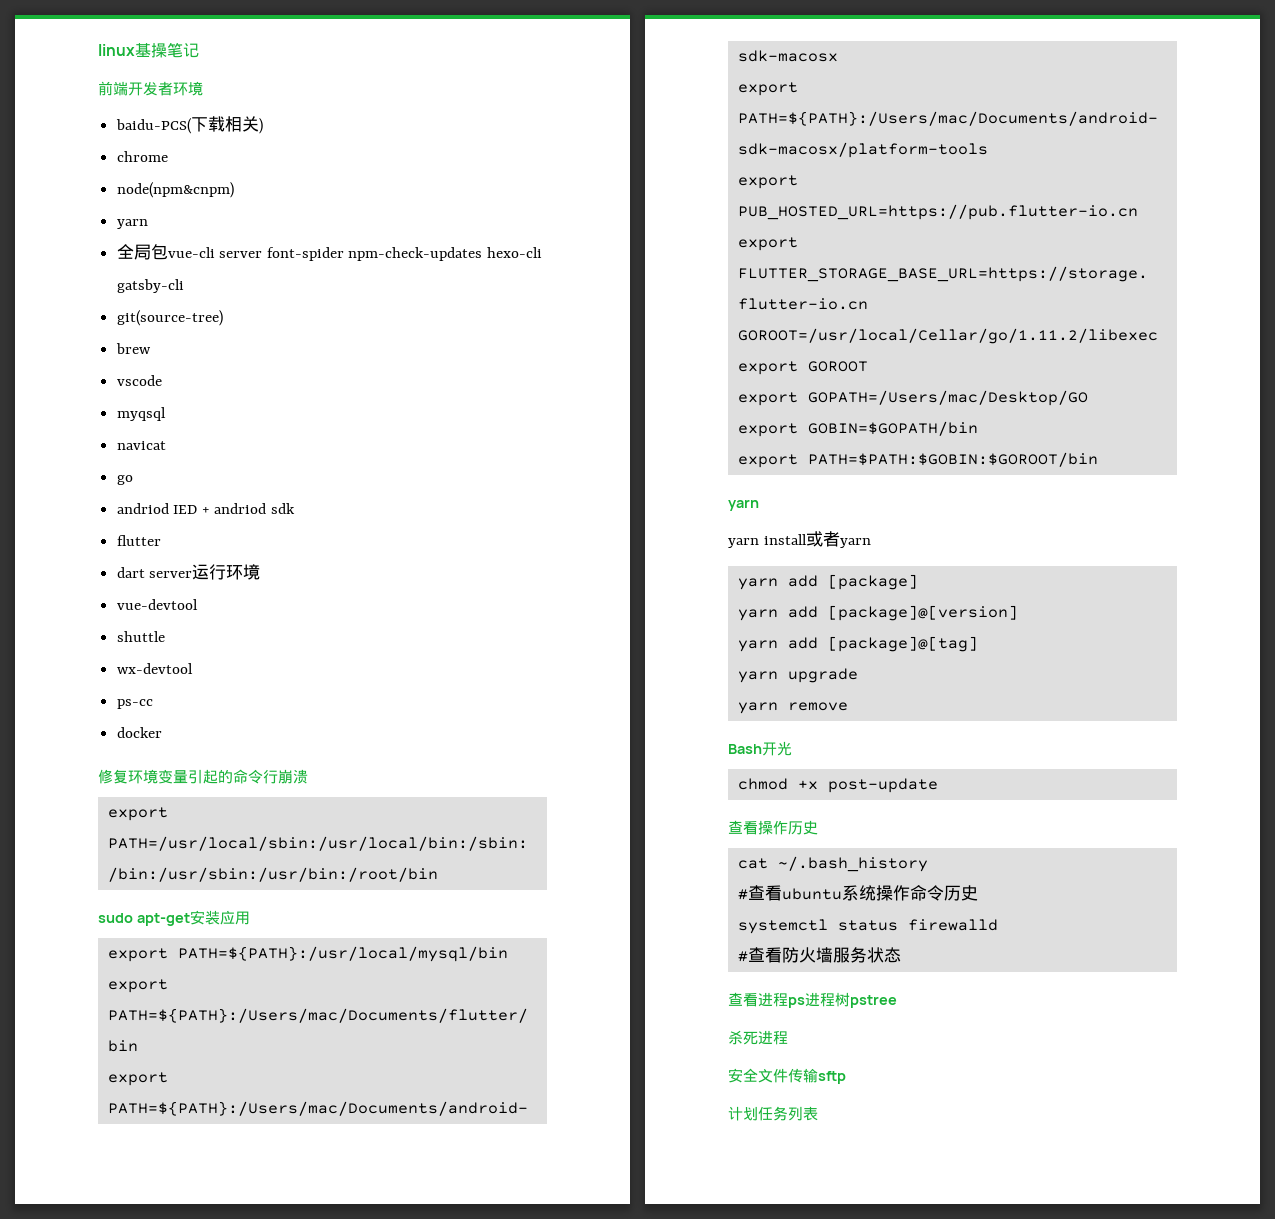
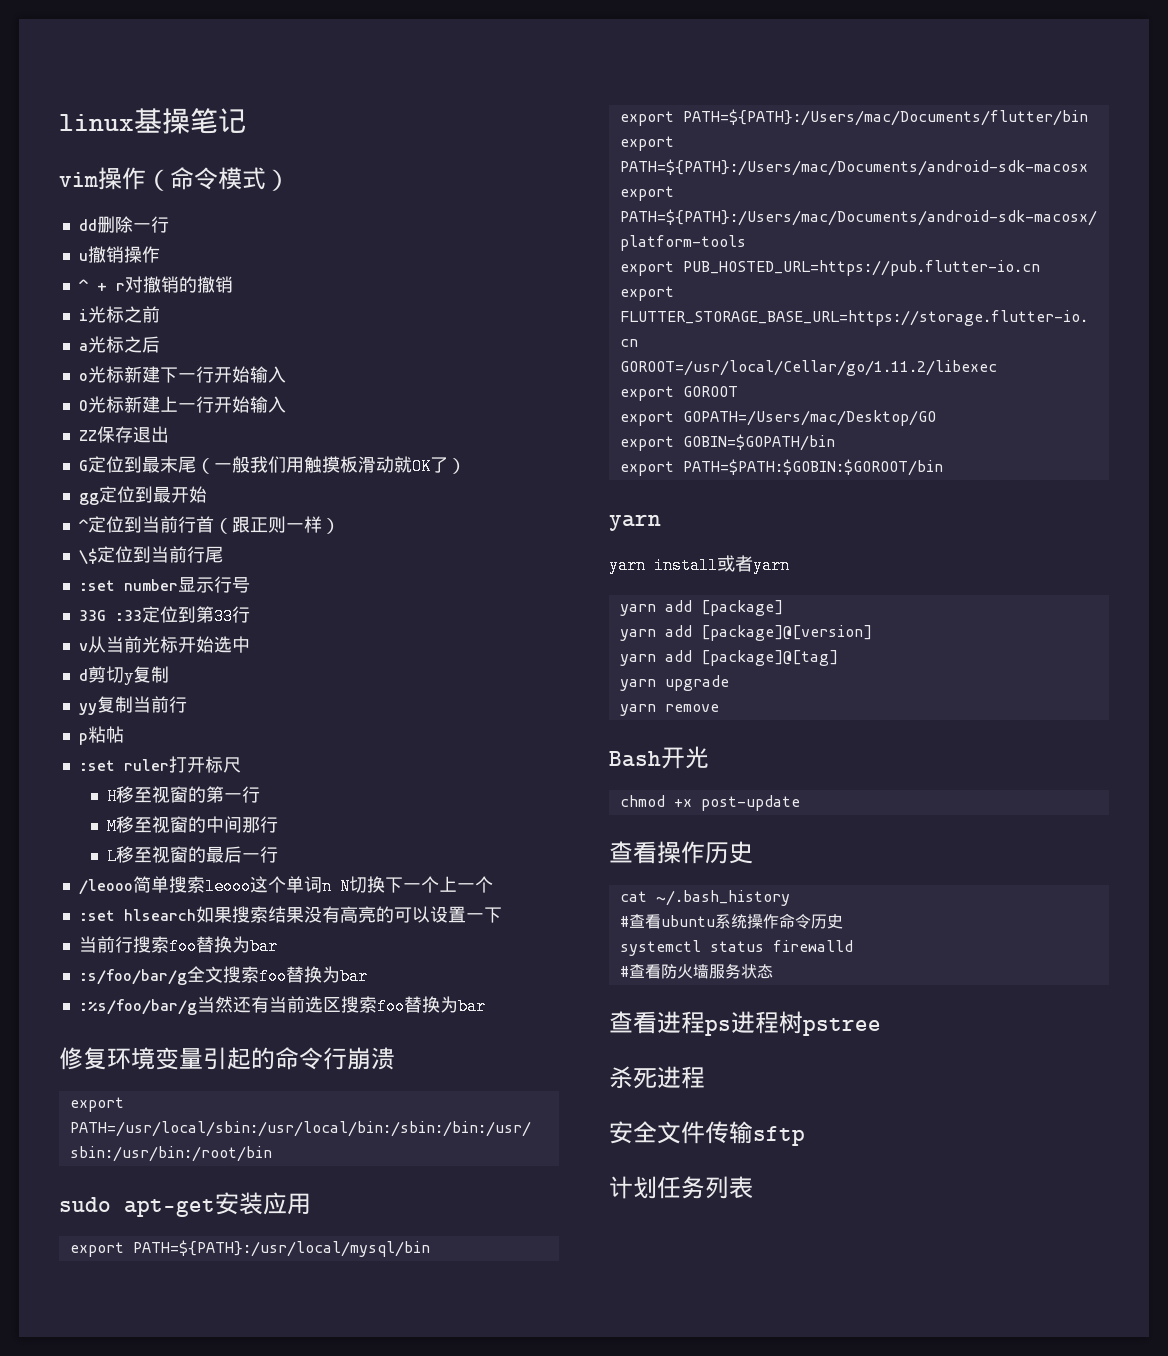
[98,81,203,96] [115,116,263,134] [116,151,168,162] [116,182,234,198] [116,219,148,229] [116,244,543,261] [116,279,184,293] [116,310,223,326] [115,343,151,354] [116,375,162,386] [116,407,166,421] [116,441,166,450] [116,475,133,485] [116,503,296,514] [116,535,161,546] [116,564,261,580] [116,599,198,610] [116,631,165,642] [116,663,193,674] [116,699,153,709] [116,727,162,738] 前端开发者环境 // baidu-PCS(下载相关) // chrome // node(npm&cnpm) // yarn // 全局包vue-cli server font-spider npm-check-updates hexo-cli gatsby-cli // git(source-tree) // brew // vscode // myqsql // navicat // go // andriod IED + andriod sdk // flutter // dart server运行环境 // vue-devtool // shuttle // wx-devtool // ps-cc // docker -> [59,167,290,191] [78,216,169,233] [78,246,160,263] [78,276,233,293] [78,306,160,323] [78,336,160,353] [78,366,286,383] [78,396,286,413] [78,426,169,443] [78,456,466,475] [78,486,207,505] [78,516,340,534] [78,546,223,564] [78,576,250,593] [78,606,250,625] [78,636,250,653] [78,666,169,685] [78,696,187,715] [78,726,124,745] [78,756,241,773] [107,786,261,805] [107,816,279,835] [107,846,279,865] [78,876,493,895] [78,906,502,923] [78,936,278,955] [78,966,368,985] [78,996,486,1015] vim操作（命令模式） // dd删除一行 // u撤销操作 // ^ + r对撤销的撤销 // i光标之前 // a光标之后 // o光标新建下一行开始输入 // O光标新建上一行开始输入 // ZZ保存退出 // G定位到最末尾（一般我们用触摸板滑动就OK了） // gg定位到最开始 // ^定位到当前行首（跟正则一样） // \$定位到当前行尾 // :set number显示行号 // 33G :33定位到第33行 // v从当前光标开始选中 // d剪切y复制 // yy复制当前行 // p粘帖 // :set ruler打开标尺 // H移至视窗的第一行 // M移至视窗的中间那行 // L移至视窗的最后一行 // /leooo简单搜索leooo这个单词n N切换下一个上一个 // :set hlsearch如果搜索结果没有高亮的可以设置一下 // 当前行搜索foo替换为bar // :s/foo/bar/g全文搜索foo替换为bar // :%s/foo/bar/g当然还有当前选区搜索foo替换为bar

